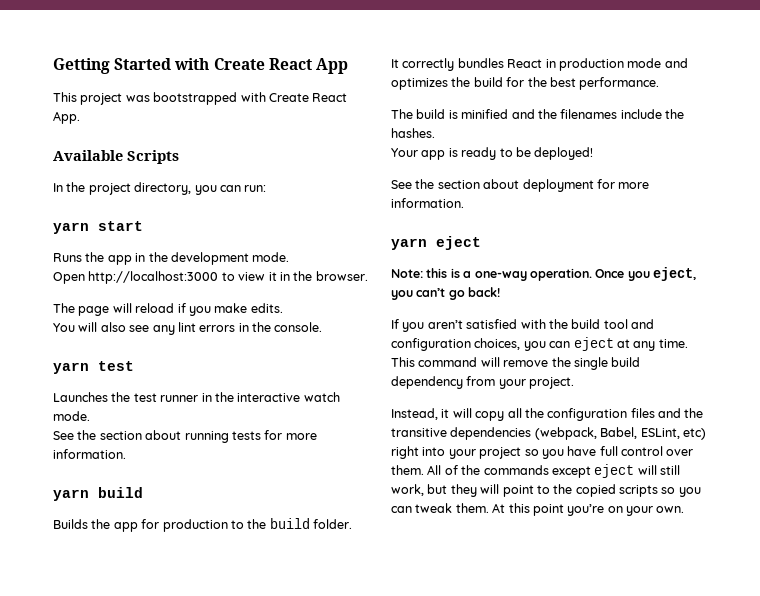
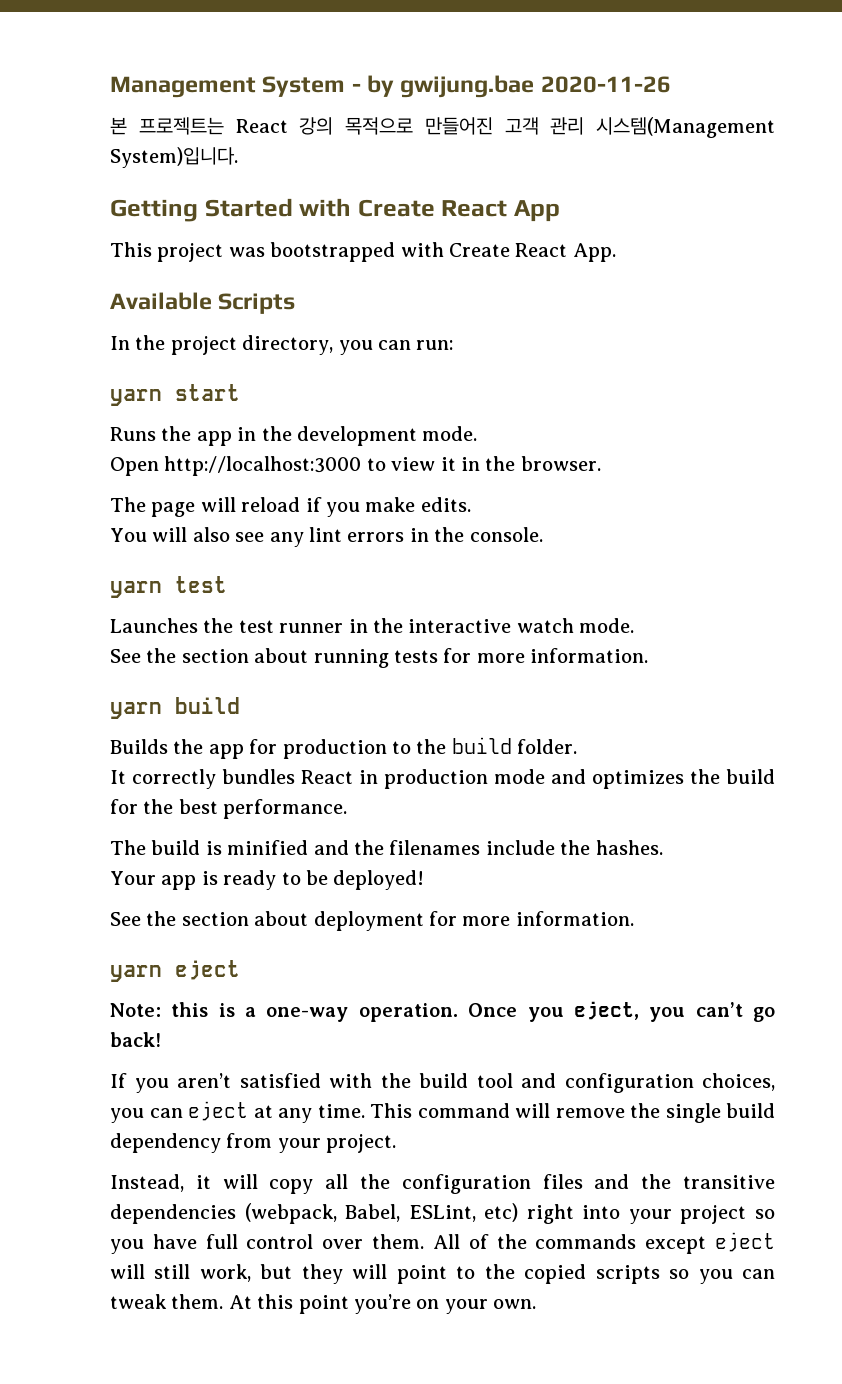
(53, 66) none -> [110,75,671,98] [110,117,775,138] [110,147,238,168] Management System - by gwijung.bae 2020-11-26 // 본 프로젝트는 React 강의 목적으로 만들어진 고객 관리 시스템(Management System)입니다. //

